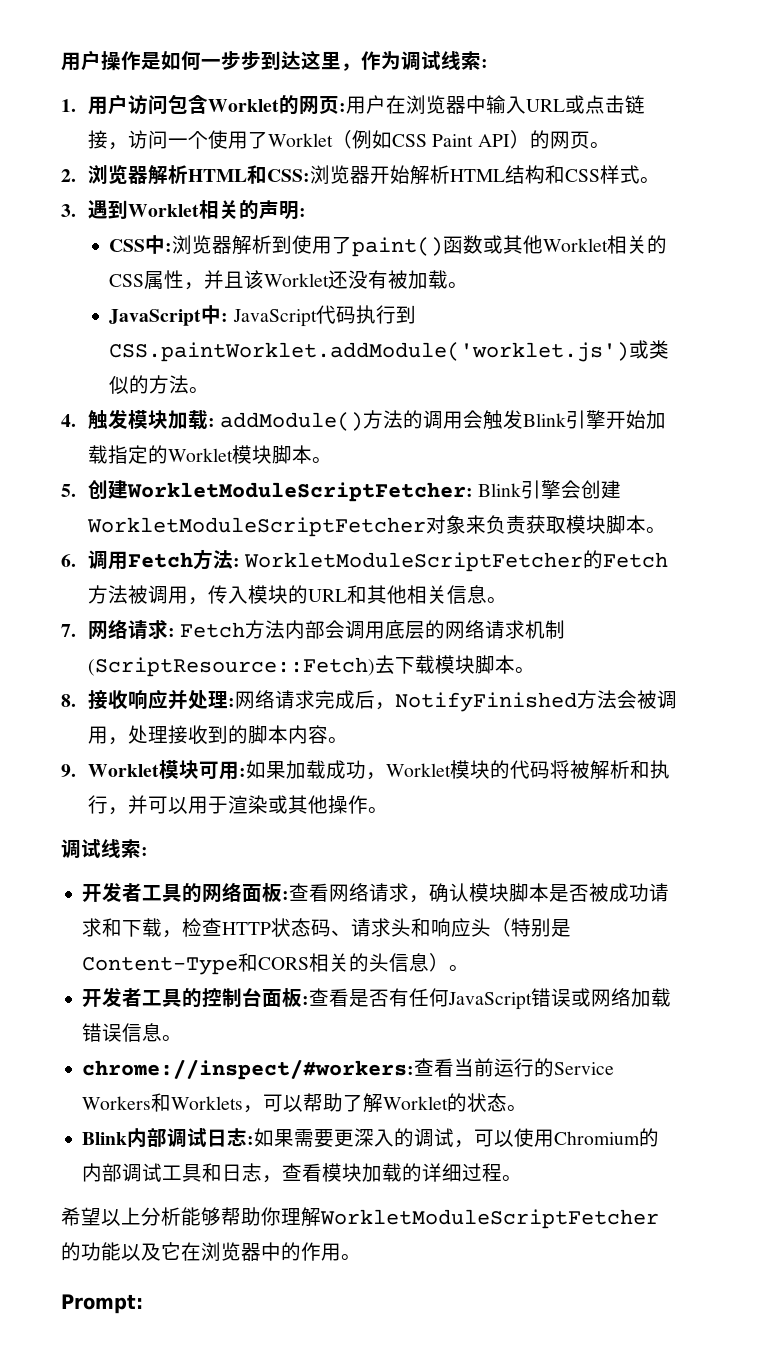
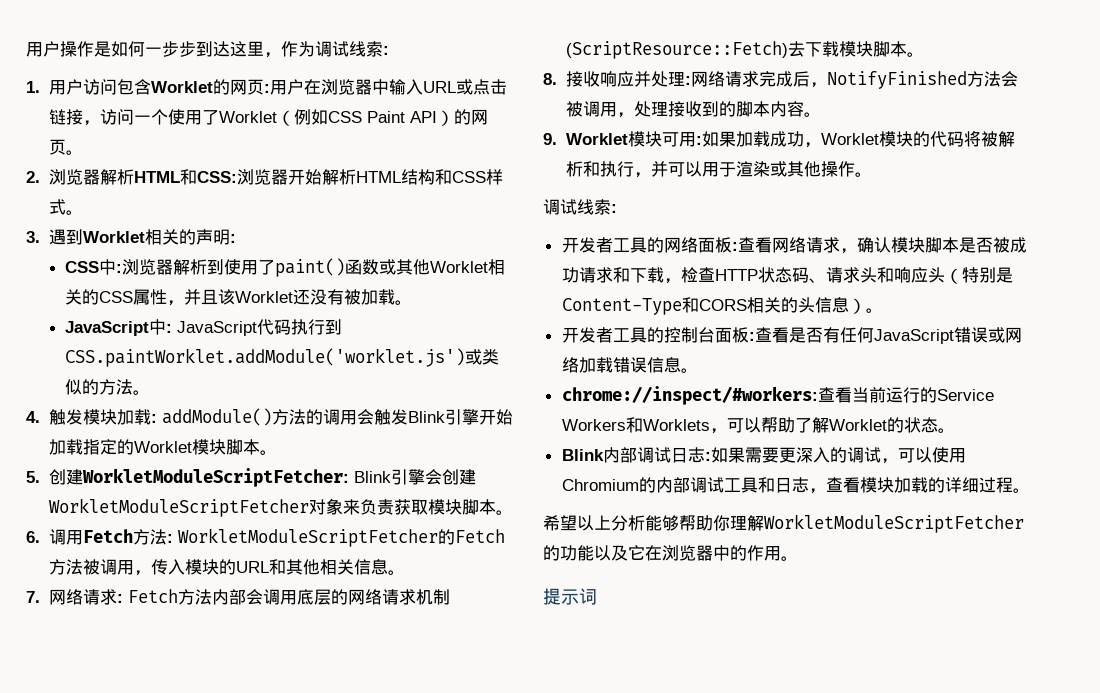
[61,1294,143,1314] Prompt: -> [543,588,597,605] 提示词

